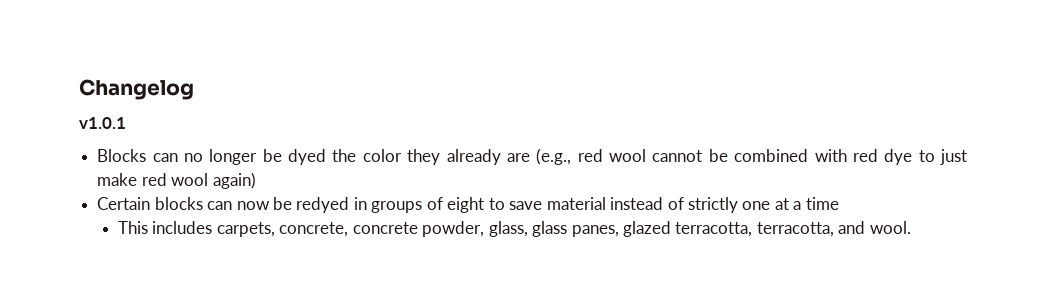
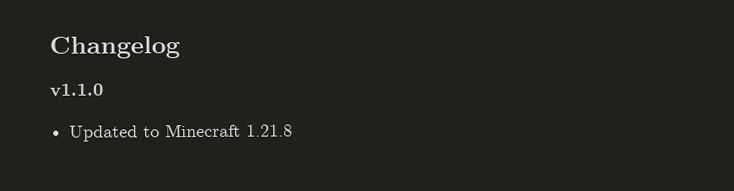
[79,117,126,129] [97,148,968,165] [97,172,256,189] [97,197,839,213] [117,221,911,237] v1.0.1 // Blocks can no longer be dyed the color they already are (e.g., red wool cannot be combined with red dye to just make red wool again) // Certain blocks can now be redyed in groups of eight to save material instead of strictly one at a time // This includes carpets, concrete, concrete powder, glass, glass panes, glazed terracotta, terracotta, and wool. -> [49,83,104,97] [69,123,294,142] v1.1.0 // Updated to Minecraft 1.21.8

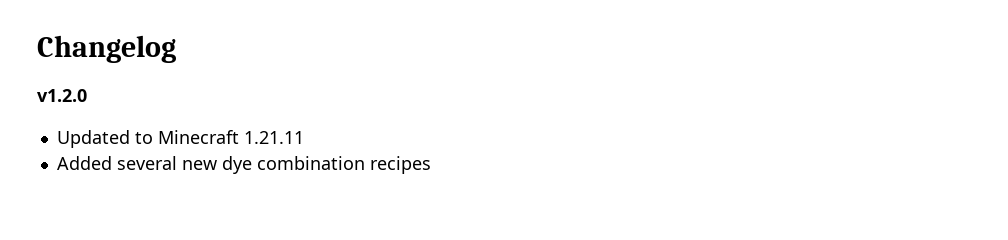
[49,83,104,97] v1.1.0 -> [37,89,87,102] v1.2.0
[246,124,294,137] 1.21.8 -> [243,131,304,144] [56,156,431,174] 1.21.11 // Added several new dye combination recipes

